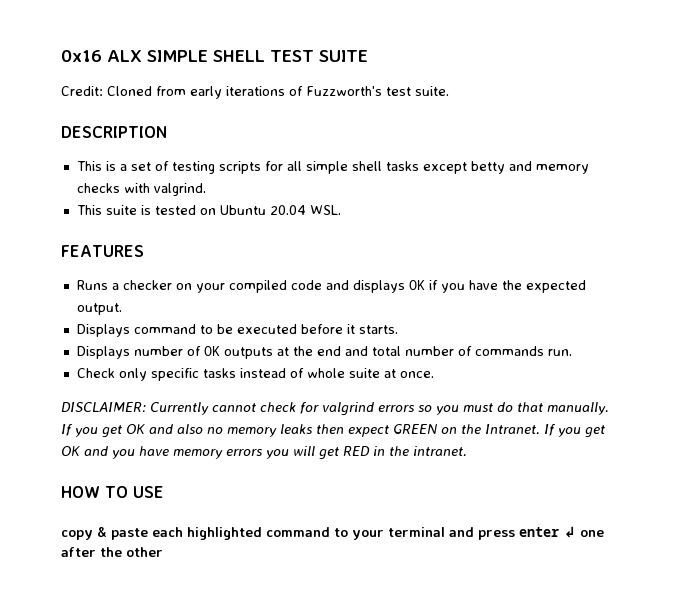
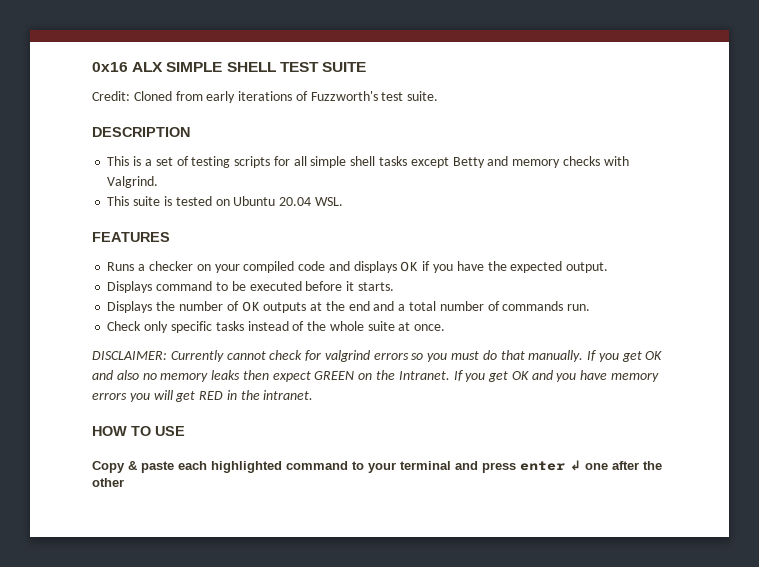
[470,161,505,174] betty -> [452,157,485,168] Betty
[153,183,206,196] valgrind. -> [107,176,159,188] Valgrind.
(130, 352) none -> [156,301,176,311] the
(368, 351) none -> [398,304,406,311] a
(304, 373) none -> [307,321,327,331] the
[61,530,93,540] copy -> [92,461,125,473] Copy

